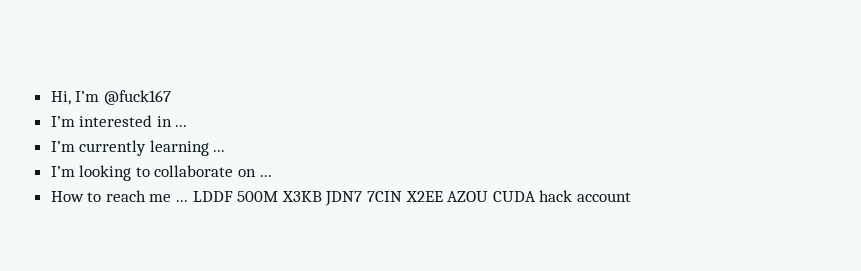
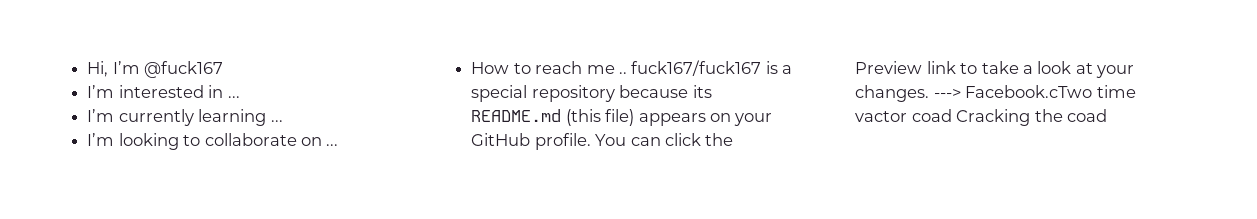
[176,190,631,206] ... LDDF 500M X3KB JDN7 7CIN X2EE AZOU CUDA hack account -> [618,60,793,76] [471,85,712,102] [471,109,773,126] [471,133,734,150] [855,61,1135,78] [855,85,1136,102] [855,109,1107,126] .. fuck167/fuck167 is a special repository because its README.md (this file) appears on your GitHub profile. You can click the Preview link to take a look at your changes. ---> Facebook.cTwo time vactor coad Cracking the coad

